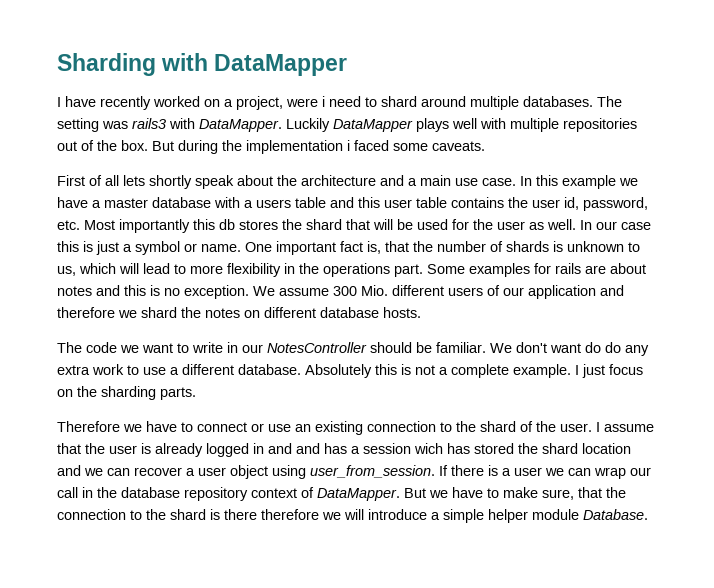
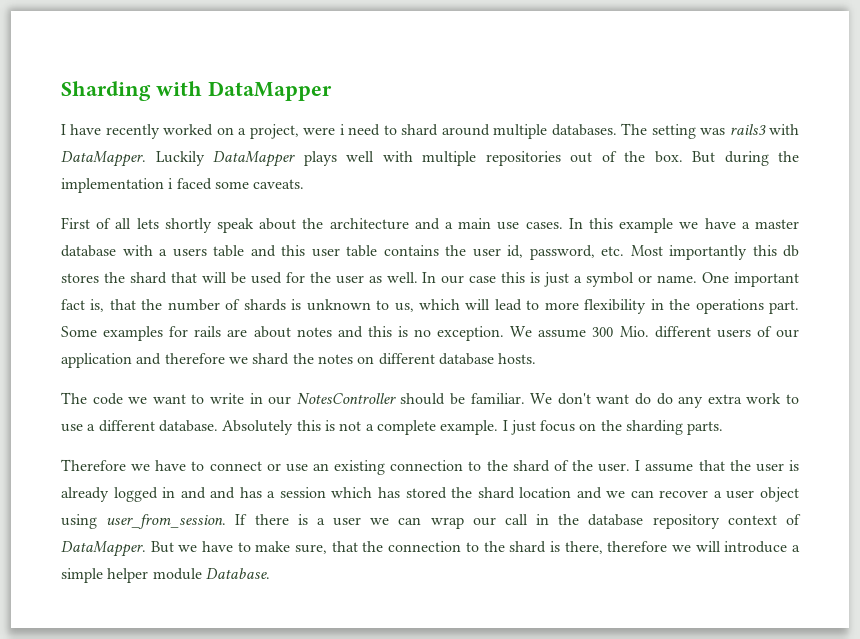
[482,178,516,186] case. -> [525,222,563,229] cases.
[414,443,443,454] wich -> [331,487,373,498] which
[224,509,257,520] there -> [564,541,603,554] there,

